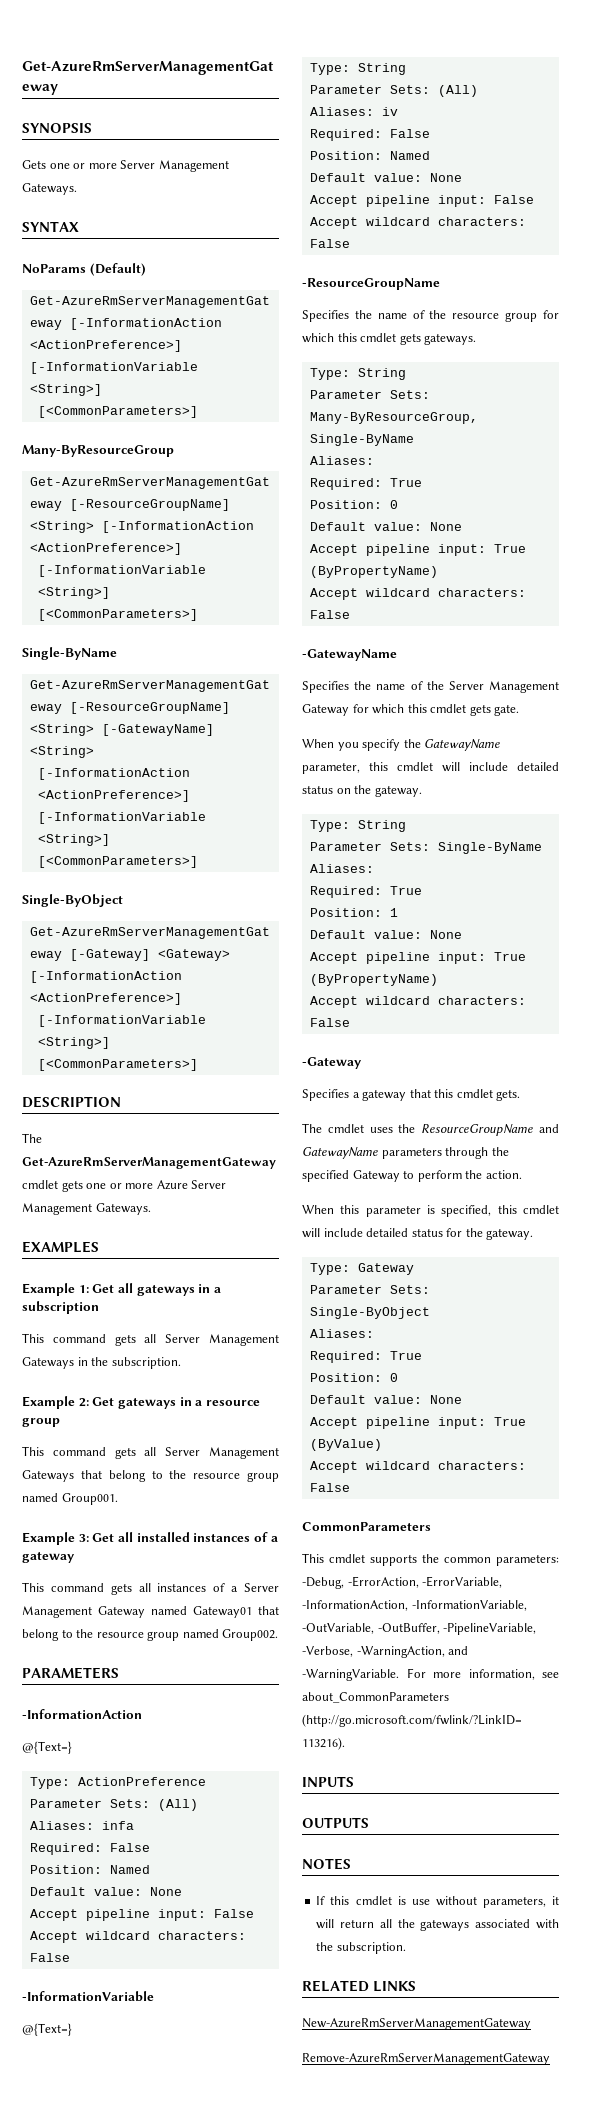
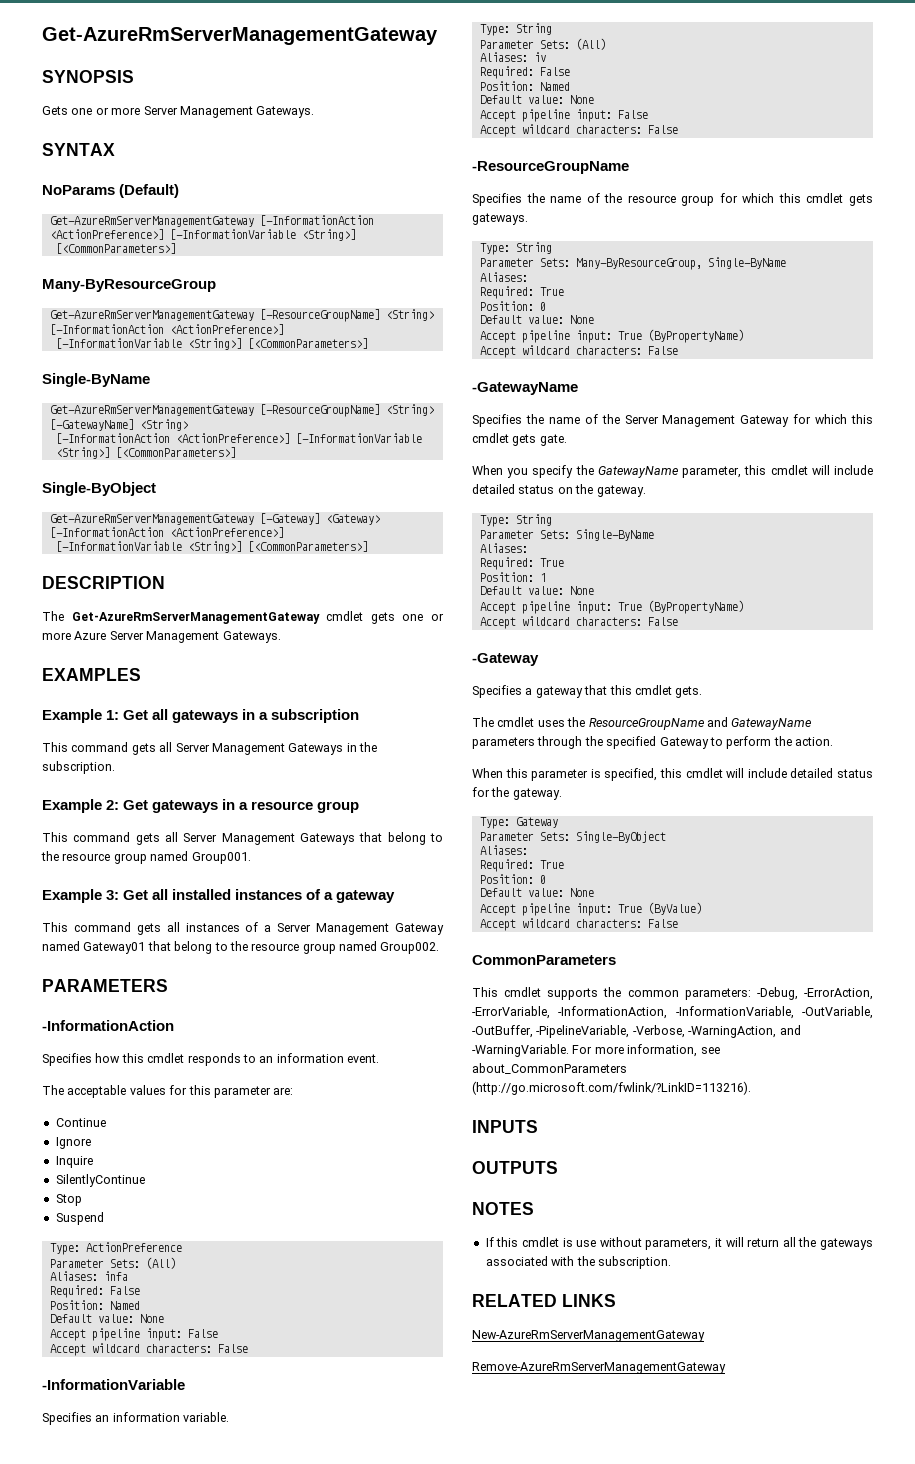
[22,1741,72,1754] @{Text=} -> [42,1053,379,1066] [42,1085,294,1098] [55,1118,106,1127] [55,1137,91,1149] [55,1156,93,1168] [55,1174,145,1187] [55,1194,82,1206] [55,1212,104,1225] Specifies how this cmdlet responds to an information event. // The acceptable values for this parameter are: // Continue // Ignore // Inquire // SilentlyContinue // Stop // Suspend
[22,2023,72,2036] @{Text=} -> [42,1412,230,1425] Specifies an information variable.

